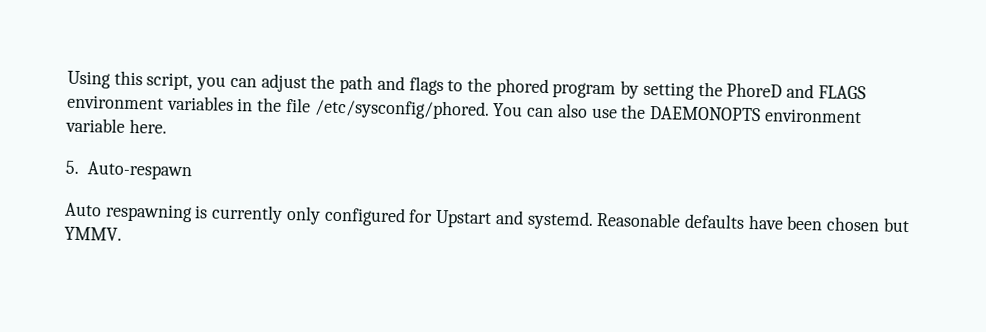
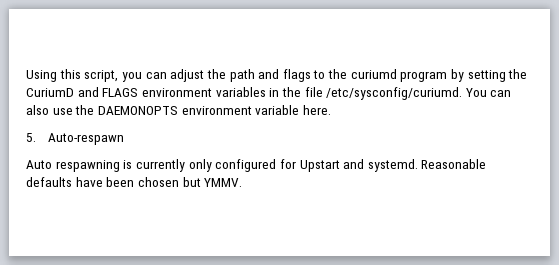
[495,78,549,98] phored -> [350,69,397,79] curiumd
[726,82,783,98] PhoreD -> [26,88,74,97] CuriumD
[313,98,490,120] /etc/sysconfig/phored. -> [326,87,463,100] /etc/sysconfig/curiumd.

